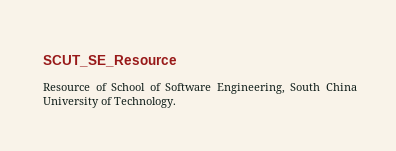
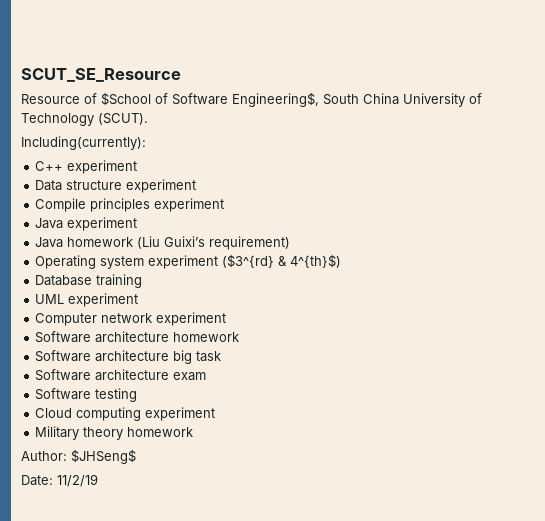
[111,83,146,91] School -> [101,92,151,106] $School
[216,83,285,94] Engineering, -> [232,92,319,107] Engineering$,
[114,97,176,108] Technology. -> [21,113,148,126] [21,136,146,150] [35,160,138,174] [35,179,197,193] [35,198,225,212] [35,217,138,231] [35,236,291,250] [35,254,342,269] [35,274,143,288] [35,293,139,307] [35,312,227,326] [35,331,240,343] [35,350,222,364] [35,369,207,381] [35,388,138,402] [35,407,216,421] [35,426,194,440] [21,449,136,464] [21,474,98,487] Technology (SCUT). // Including(currently): // C++ experiment // Data structure experiment // Compile principles experiment // Java experiment // Java homework (Liu Guixi’s requirement) // Operating system experiment ($3^{rd} & 4^{th}$) // Database training // UML experiment // Computer network experiment // Software architecture homework // Software architecture big task // Software architecture exam // Software testing // Cloud computing experiment // Military theory homework // Author: $JHSeng$ // Date: 11/2/19

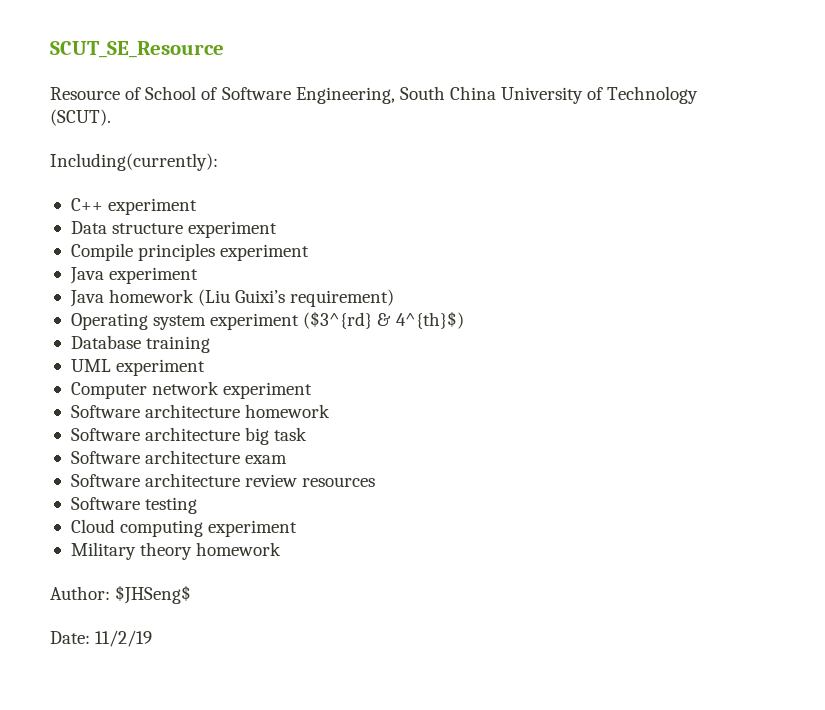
[101,92,151,106] $School -> [145,86,197,100] School
[232,92,319,107] Engineering$, -> [295,87,395,104] Engineering,
(207, 376) none -> [70,473,376,487] // Software architecture review resources

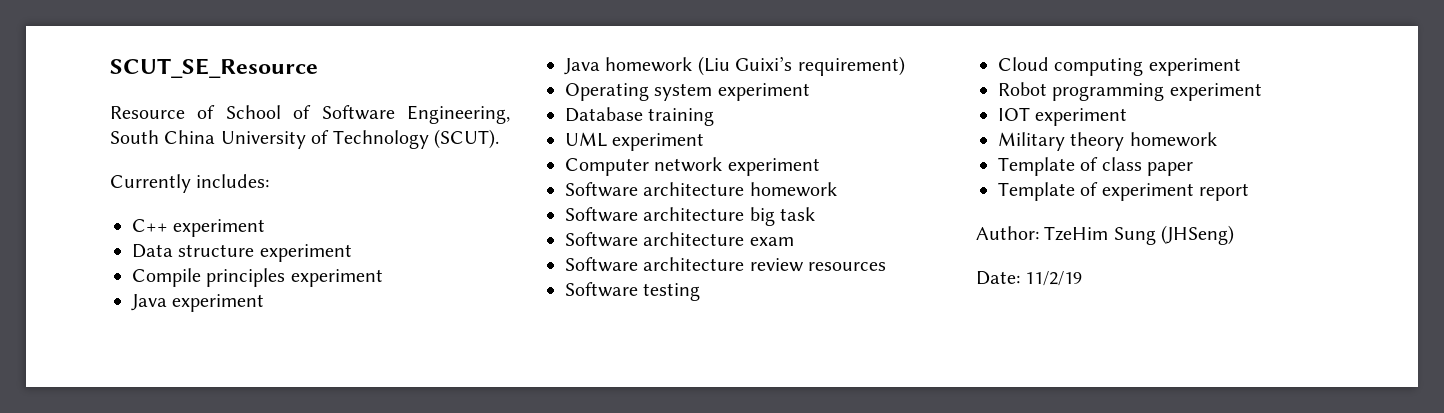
[50,153,218,171] Including(currently): -> [110,174,270,193] Currently includes:
[303,311,464,329] ($3^{rd} & 4^{th}$) -> (810, 92) none
[70,542,282,560] [50,585,192,604] Military theory homework // Author: $JHSeng$ -> [998,82,1262,101] [998,107,1128,126] [998,132,1217,151] [998,157,1194,176] [998,182,1250,201] [976,225,1235,245] Robot programming experiment // IOT experiment // Military theory homework // Template of class paper // Template of experiment report // Author: TzeHim Sung (JHSeng)

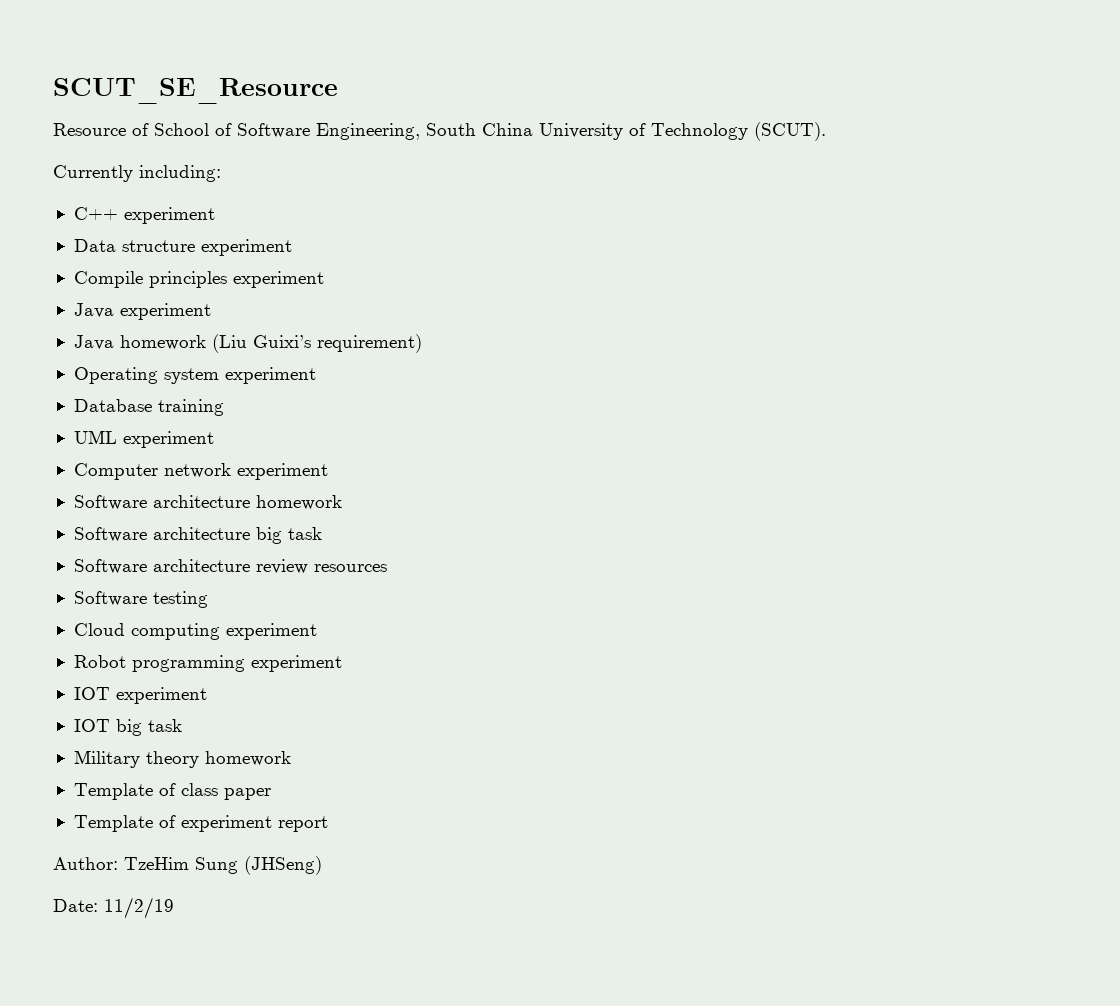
[196,174,270,188] includes: -> [139,165,221,182] including:
[565,232,794,247] // Software architecture exam -> (322, 533) none
(1128, 117) none -> [73,719,182,736] // IOT big task

